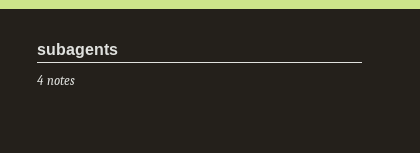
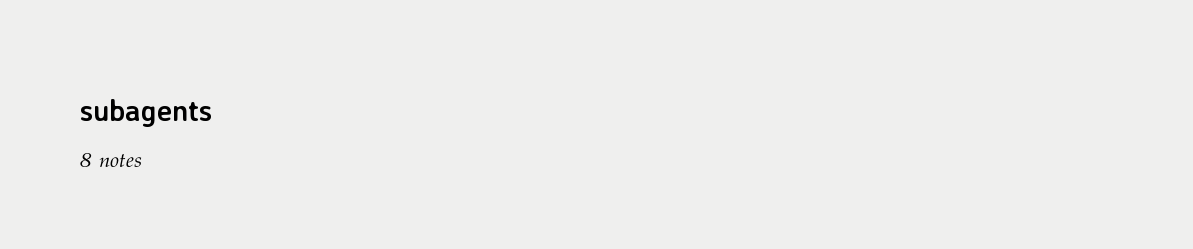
[37,75,44,85] 4 -> [80,153,92,167] 8

